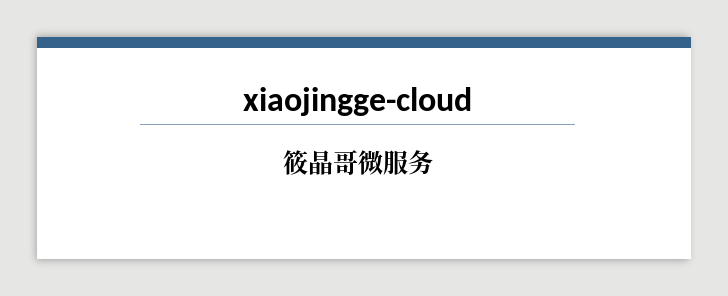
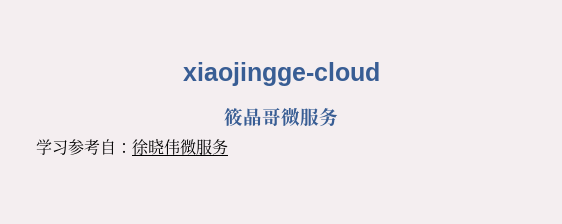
(433, 162) none -> [36,138,228,156] // 学习参考自：徐晓伟微服务

